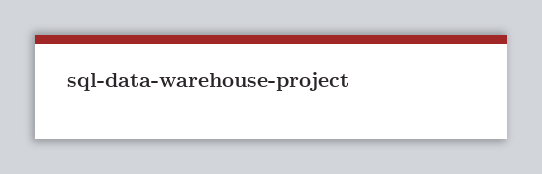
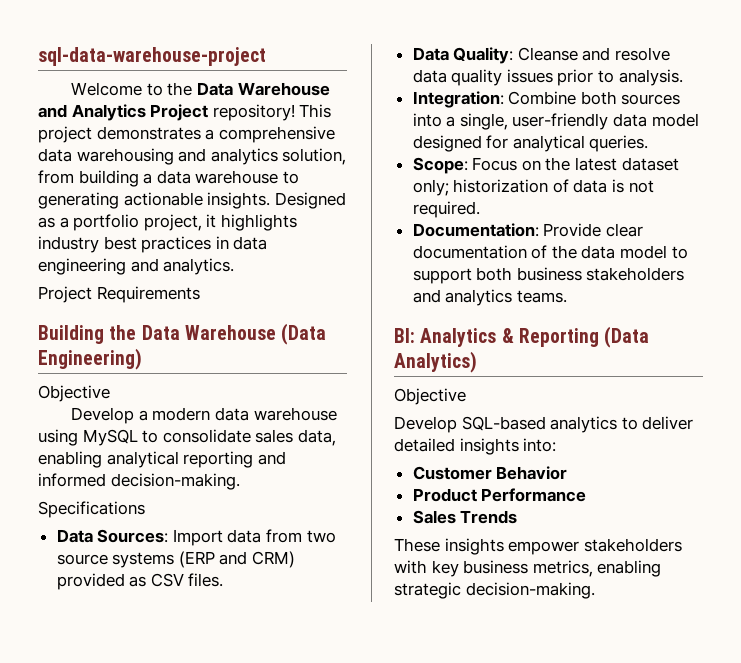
(349, 81) none -> [71,82,330,96] [38,104,332,121] [38,126,335,143] [38,148,347,165] [38,170,299,187] [38,192,346,209] [38,214,297,231] [38,236,268,253] [38,258,235,275] [38,286,200,303] [38,323,327,345] [38,348,142,370] [38,385,110,402] [71,407,337,424] [38,429,336,446] [38,451,286,468] [38,473,240,490] [38,501,145,518] [56,529,336,546] [56,551,296,568] [56,573,224,590] [412,47,671,64] [412,69,683,86] [412,91,681,108] [412,113,699,130] [412,135,649,152] [412,157,679,174] [412,179,654,196] [412,201,480,218] [412,223,643,237] [412,245,688,259] [412,267,685,284] [412,289,567,306] [394,326,650,348] [394,351,477,373] [394,388,466,405] [394,416,694,433] [394,438,557,455] [412,466,568,480] [412,488,587,502] [412,510,518,524] [394,538,682,555] [394,560,662,577] [394,582,595,599] // Welcome to the Data Warehouse and Analytics Project repository! This project demonstrates a comprehensive data warehousing and analytics solution, from building a data warehouse to generating actionable insights. Designed as a portfolio project, it highlights industry best practices in data engineering and analytics. // Project Requirements // Building the Data Warehouse (Data Engineering) // Objective // Develop a modern data warehouse using MySQL to consolidate sales data, enabling analytical reporting and informed decision-making. // Specifications // Data Sources: Import data from two source systems (ERP and CRM) provided as CSV files. // Data Quality: Cleanse and resolve data quality issues prior to analysis. // Integration: Combine both sources into a single, user-friendly data model designed for analytical queries. // Scope: Focus on the latest dataset only; historization of data is not required. // Documentation: Provide clear documentation of the data model to support both business stakeholders and analytics teams. // BI: Analytics & Reporting (Data Analytics) // Objective // Develop SQL-based analytics to deliver detailed insights into: // Customer Behavior // Product Performance // Sales Trends // These insights empower stakeholders with key business metrics, enabling strategic decision-making.

